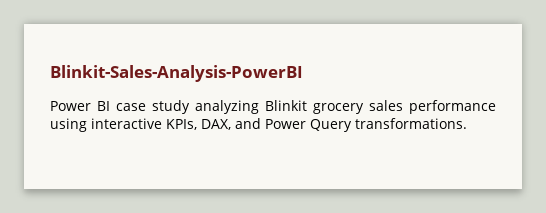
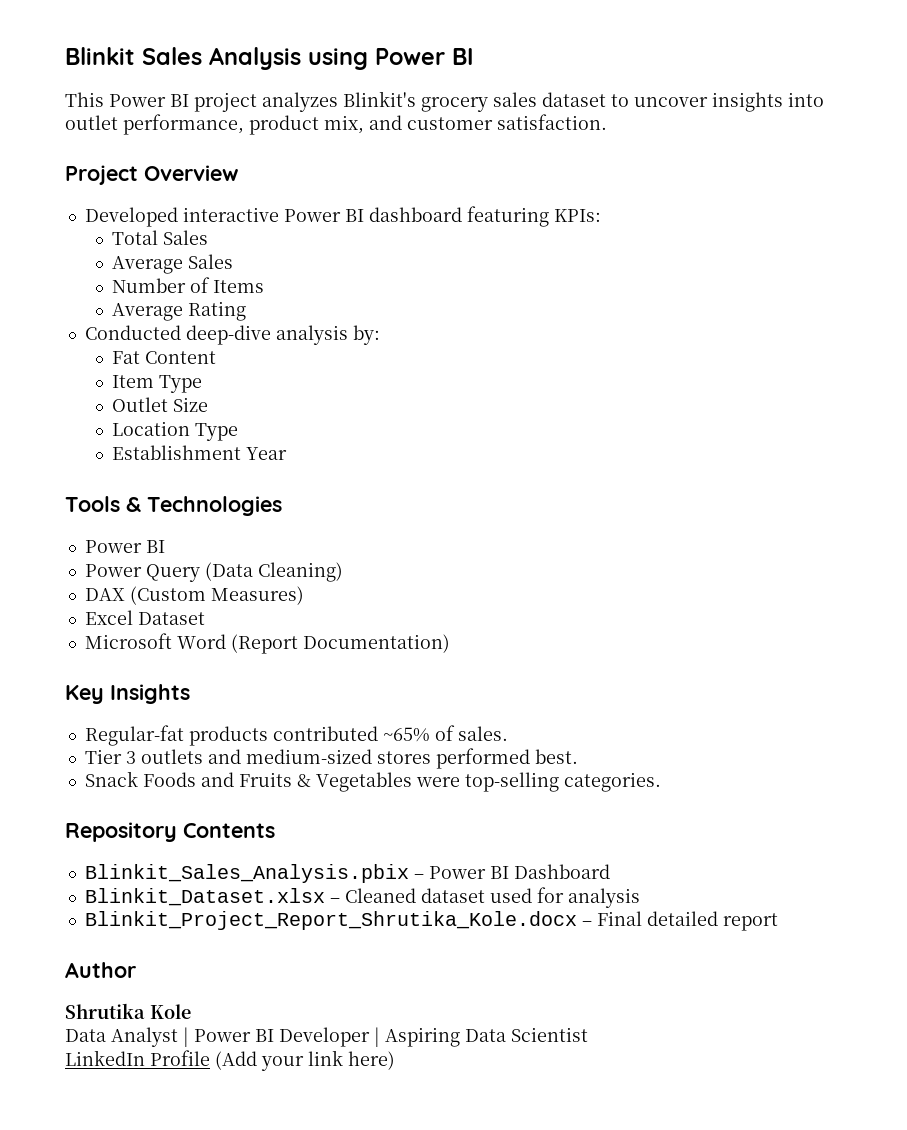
[50,65,303,82] [50,100,496,114] [50,118,467,132] Blinkit-Sales-Analysis-PowerBI // Power BI case study analyzing Blinkit grocery sales performance using interactive KPIs, DAX, and Power Query transformations. -> [65,47,473,70] [65,91,824,112] [65,114,607,135] [65,165,239,185] [84,206,601,227] [112,230,209,245] [112,254,234,274] [112,277,265,293] [112,301,247,321] [84,325,380,345] [112,351,217,364] [112,375,203,393] [112,397,209,412] [112,421,239,441] [112,445,288,460] [65,496,282,516] [84,540,165,553] [84,562,343,582] [84,586,304,605] [84,610,205,625] [84,633,450,654] [65,684,190,704] [84,725,508,746] [84,748,578,769] [84,771,661,792] [65,822,275,842] [84,864,610,883] [84,887,640,908] [84,911,778,931] [65,962,136,978] [65,1003,191,1019] [65,1027,588,1047] [65,1050,395,1071] Blinkit Sales Analysis using Power BI // This Power BI project analyzes Blinkit's grocery sales dataset to uncover insights into outlet performance, product mix, and customer satisfaction. // Project Overview // Developed interactive Power BI dashboard featuring KPIs: // Total Sales // Average Sales // Number of Items // Average Rating // Conducted deep-dive analysis by: // Fat Content // Item Type // Outlet Size // Location Type // Establishment Year // Tools & Technologies // Power BI // Power Query (Data Cleaning) // DAX (Custom Measures) // Excel Dataset // Microsoft Word (Report Documentation) // Key Insights // Regular-fat products contributed ~65% of sales. // Tier 3 outlets and medium-sized stores performed best. // Snack Foods and Fruits & Vegetables were top-selling categories. // Repository Contents // Blinkit_Sales_Analysis.pbix – Power BI Dashboard // Blinkit_Dataset.xlsx – Cleaned dataset used for analysis // Blinkit_Project_Report_Shrutika_Kole.docx – Final detailed report // Author // Shrutika Kole // Data Analyst | Power BI Developer | Aspiring Data Scientist // LinkedIn Profile (Add your link here)

